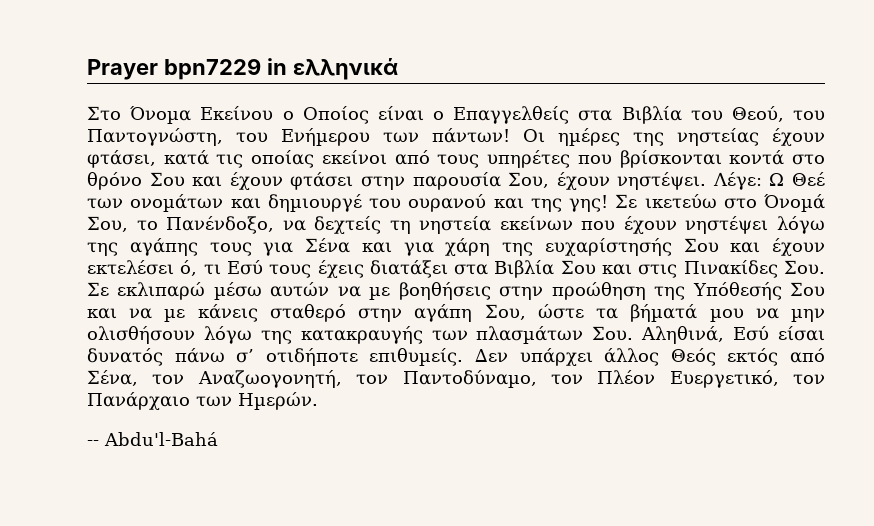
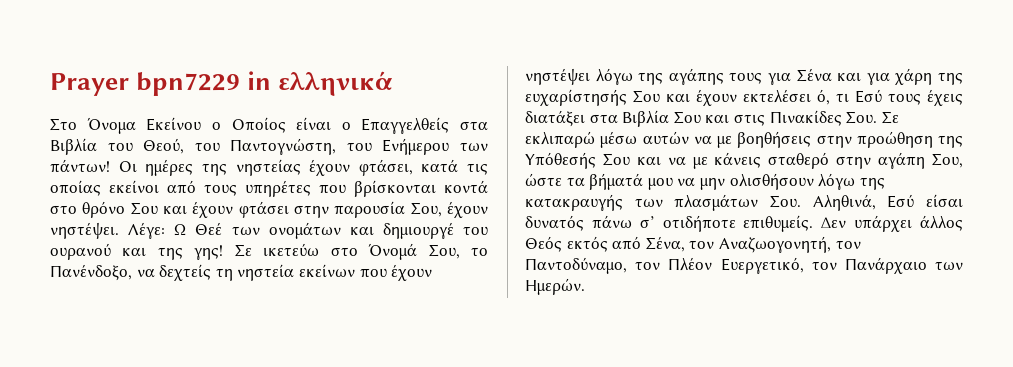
[87,432,218,446] // -- Abdu'l-Bahá -> (585, 286) none

